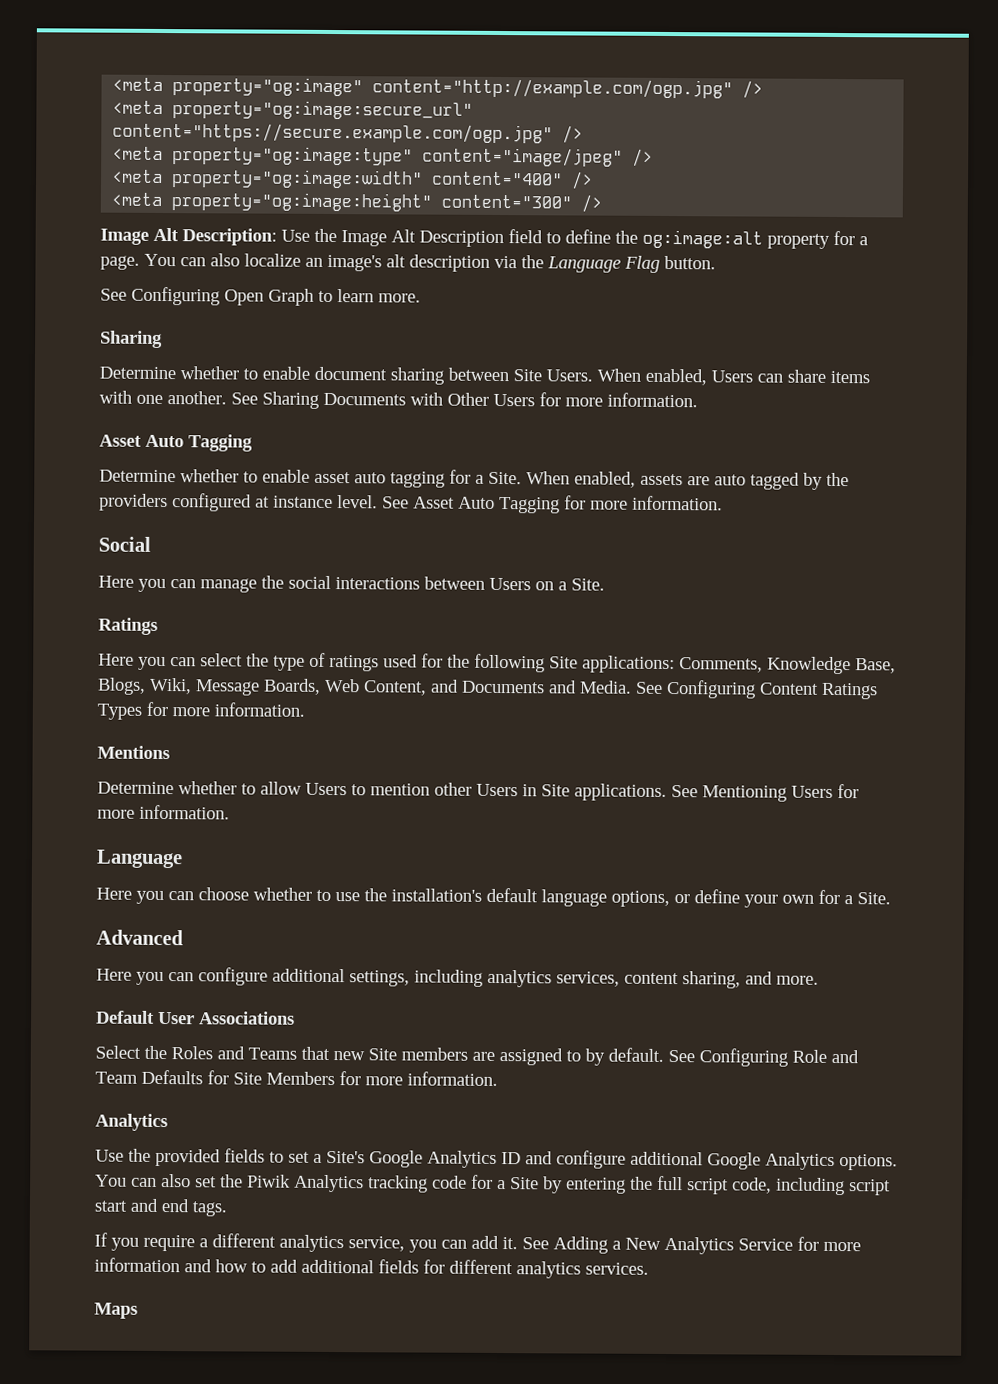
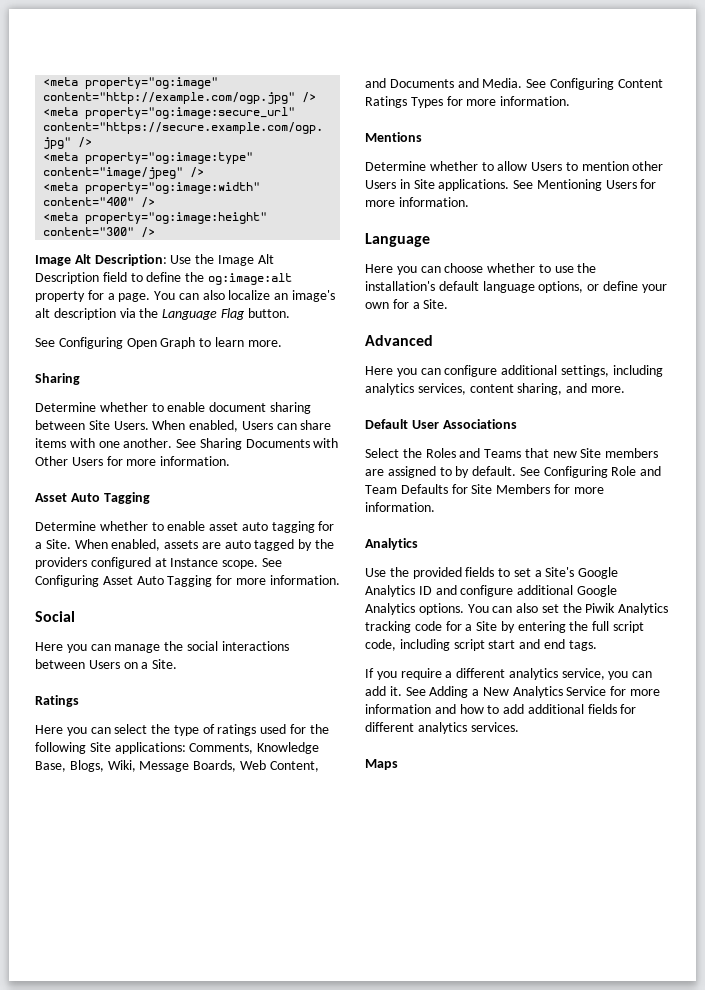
[273,495,409,509] instance level. See -> [170,558,282,569] [35,575,99,587] Instance scope. See Configuring

